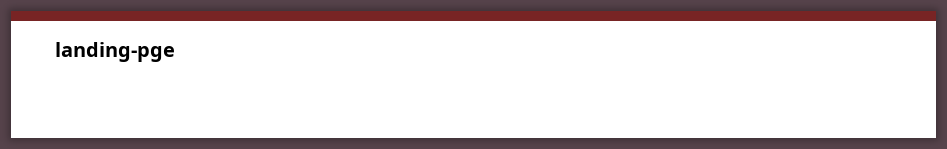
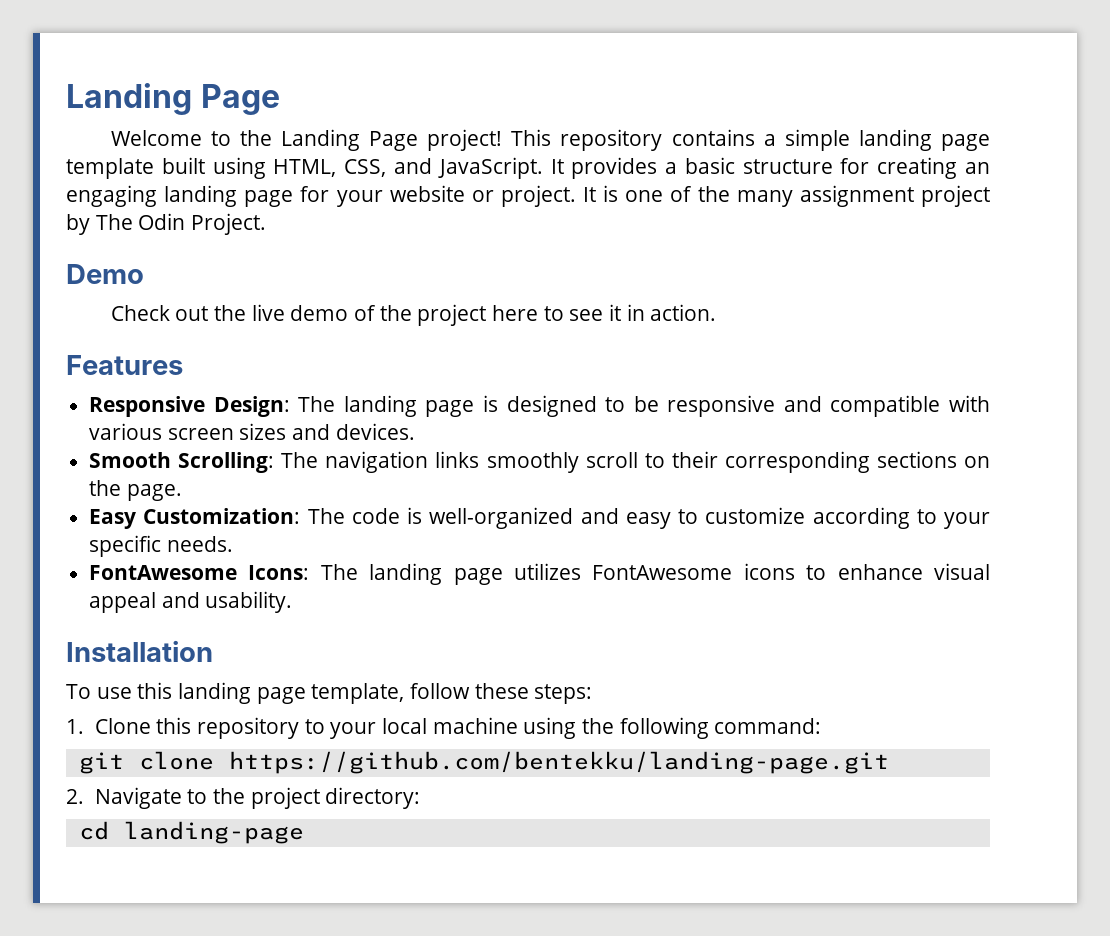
[55,42,175,62] landing-pge -> [66,83,280,115] [110,129,990,151] [66,157,991,179] [66,185,990,207] [66,213,267,235] [66,264,144,284] [110,304,717,326] [66,355,183,375] [89,395,991,417] [89,423,415,440] [89,451,991,473] [89,480,182,501] [89,507,991,529] [89,535,233,557] [89,563,990,585] [89,591,293,613] [66,640,213,662] [66,682,593,704] [66,717,822,739] [78,751,889,774] [66,787,421,809] [78,821,304,844] Landing Page // Welcome to the Landing Page project! This repository contains a simple landing page template built using HTML, CSS, and JavaScript. It provides a basic structure for creating an engaging landing page for your website or project. It is one of the many assignment project by The Odin Project. // Demo // Check out the live demo of the project here to see it in action. // Features // Responsive Design: The landing page is designed to be responsive and compatible with various screen sizes and devices. // Smooth Scrolling: The navigation links smoothly scroll to their corresponding sections on the page. // Easy Customization: The code is well-organized and easy to customize according to your specific needs. // FontAwesome Icons: The landing page utilizes FontAwesome icons to enhance visual appeal and usability. // Installation // To use this landing page template, follow these steps: // 1. Clone this repository to your local machine using the following command: // git clone https://github.com/bentekku/landing-page.git // 2. Navigate to the project directory: // cd landing-page

